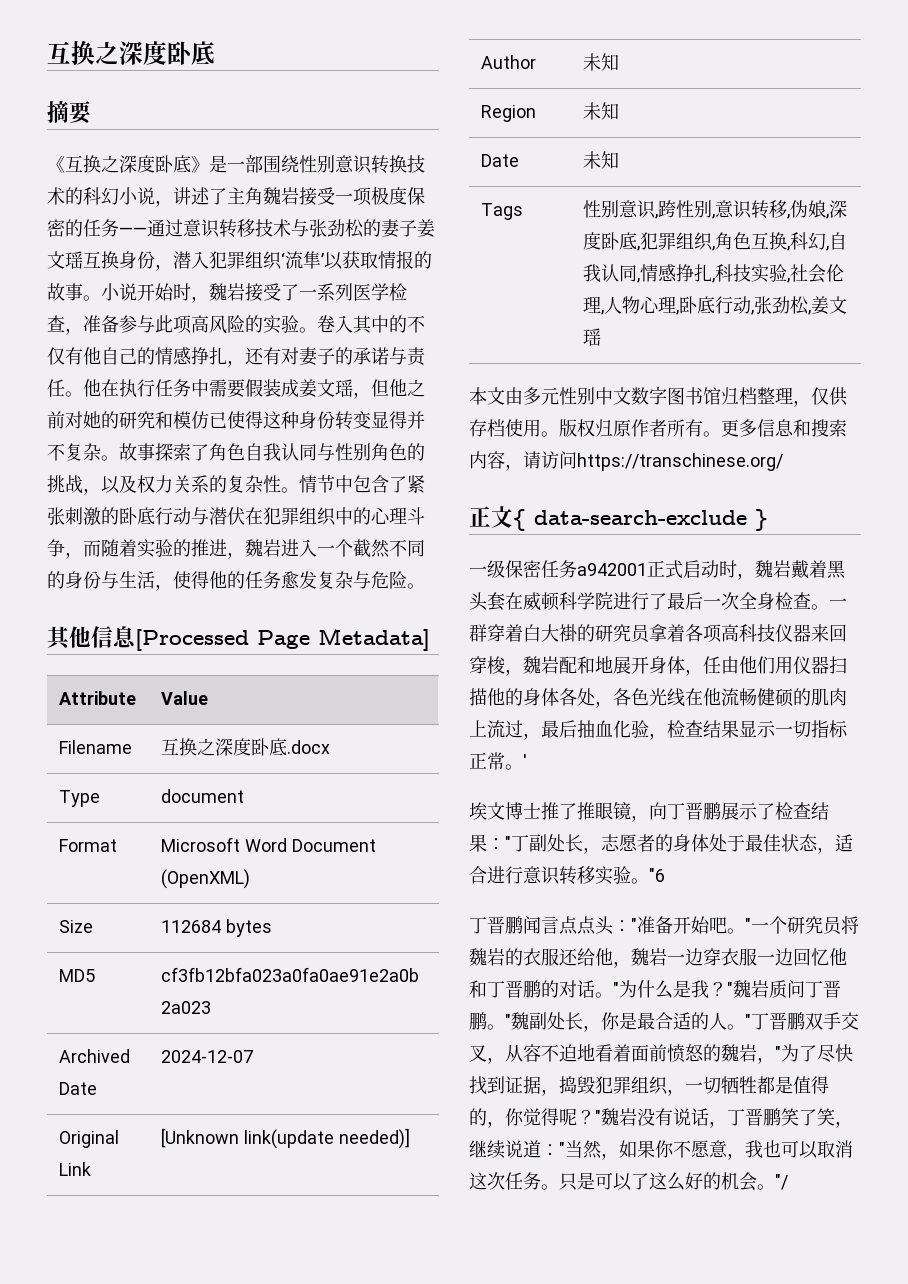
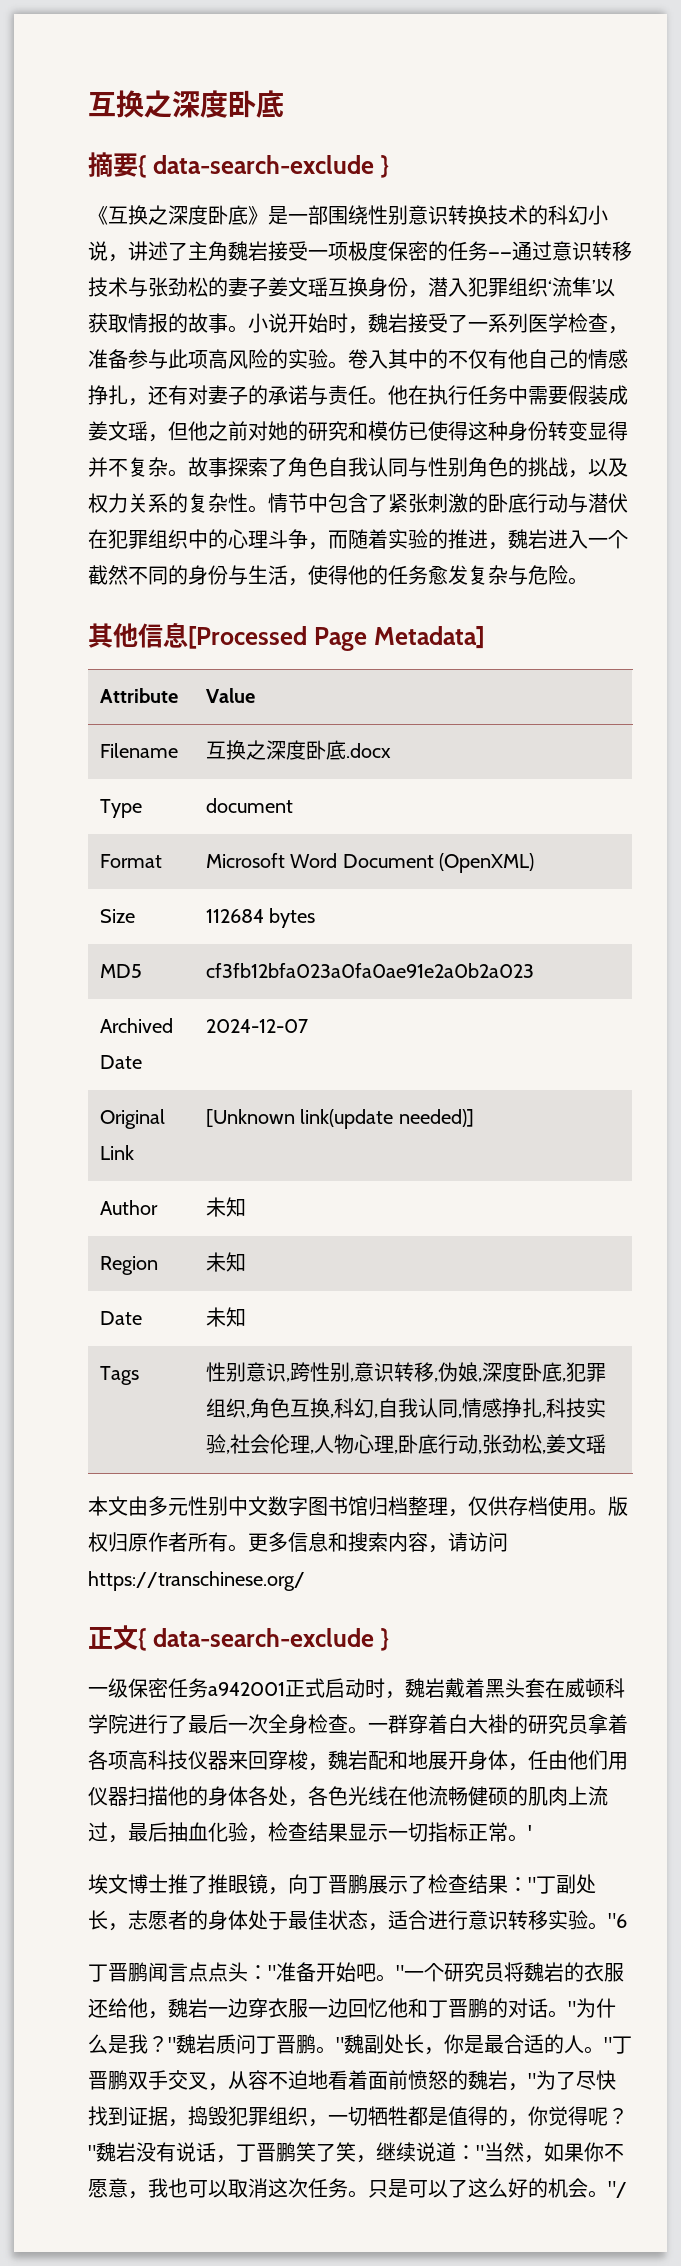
(92, 112) none -> [138,155,389,178] { data-search-exclude }

